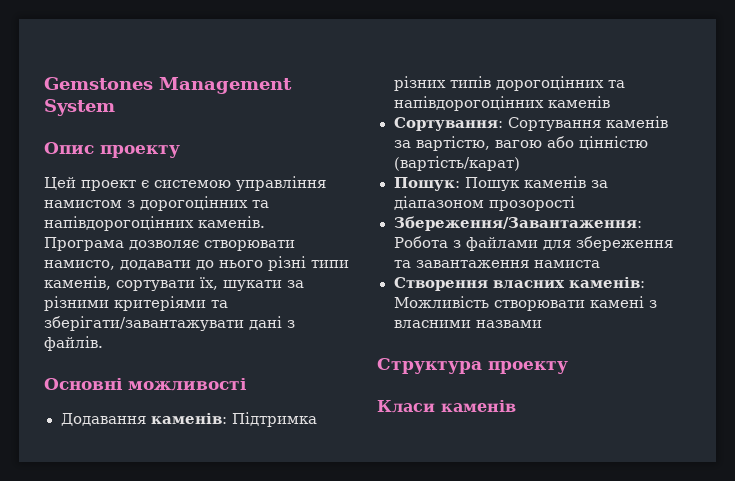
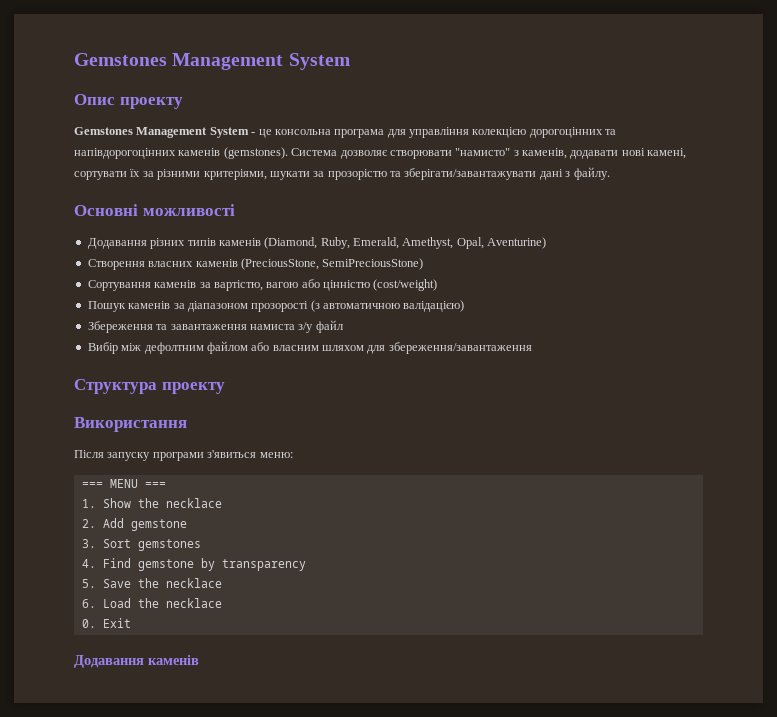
[44,176,326,191] [44,196,269,211] [44,216,265,231] [44,237,295,251] [44,256,349,271] [44,276,304,291] [44,296,206,311] Цей проект є системою управління намистом з дорогоцінних та напівдорогоцінних каменів. Програма дозволяє створювати намисто, додавати до нього різні типи каменів, сортувати їх, шукати за різними критеріями -> [74,127,617,138] [74,147,687,159] [74,169,387,180] Gemstones Management System - це консольна програма для управління колекцією дорогоцінних та напівдорогоцінних каменів (gemstones). Система дозволяє створювати "намисто" з каменів, додавати нові камені, сортувати їх за різними критеріями, шукати за прозорістю
[44,336,103,351] файлів. -> [573,167,610,180] файлу.
[150,412,317,427] [393,76,625,91] [393,96,610,111] [393,117,503,131] каменів: Підтримка різних типів дорогоцінних та напівдорогоцінних каменів // Сортування: -> [150,237,547,249] [87,258,424,270] різних типів каменів (Diamond, Ruby, Emerald, Amethyst, Opal, Aventurine) // Створення власних каменів (PreciousStone, SemiPreciousStone) //
[393,156,520,171] [393,177,460,191] (вартість/карат) // Пошук: -> [373,279,438,291] (cost/weight) //
[393,216,642,231] [393,236,673,251] [393,260,600,268] [393,277,645,291] [393,296,657,311] [393,320,542,328] [377,358,568,374] [377,400,435,413] // Збереження/Завантаження: Робота з файлами для збереження та завантаження намиста // Створення власних каменів: Можливість створювати камені з власними назвами // Структура проекту // Класи -> [310,300,465,312] [87,320,343,333] [87,341,532,354] [74,379,225,394] [74,417,187,432] [74,450,293,461] [81,479,166,488] [81,498,222,508] [81,518,187,531] [81,539,201,551] [81,558,306,571] [81,578,222,588] [81,598,222,608] [81,618,131,628] [74,655,144,668] (з автоматичною валідацією) // Збереження та завантаження намиста з/у файл // Вибір між дефолтним файлом або власним шляхом для збереження/завантаження // Структура проекту // Використання // Після запуску програми з'явиться меню: // === MENU === // 1. Show the necklace // 2. Add gemstone // 3. Sort gemstones // 4. Find gemstone by transparency // 5. Save the necklace // 6. Load the necklace // 0. Exit // Додавання

